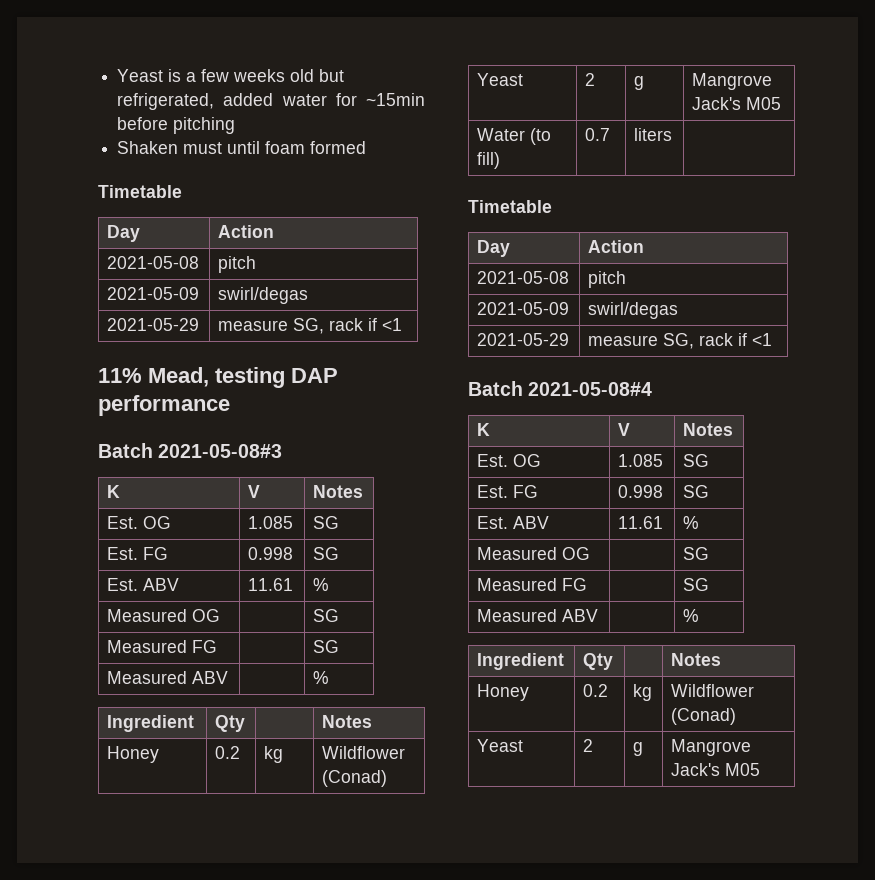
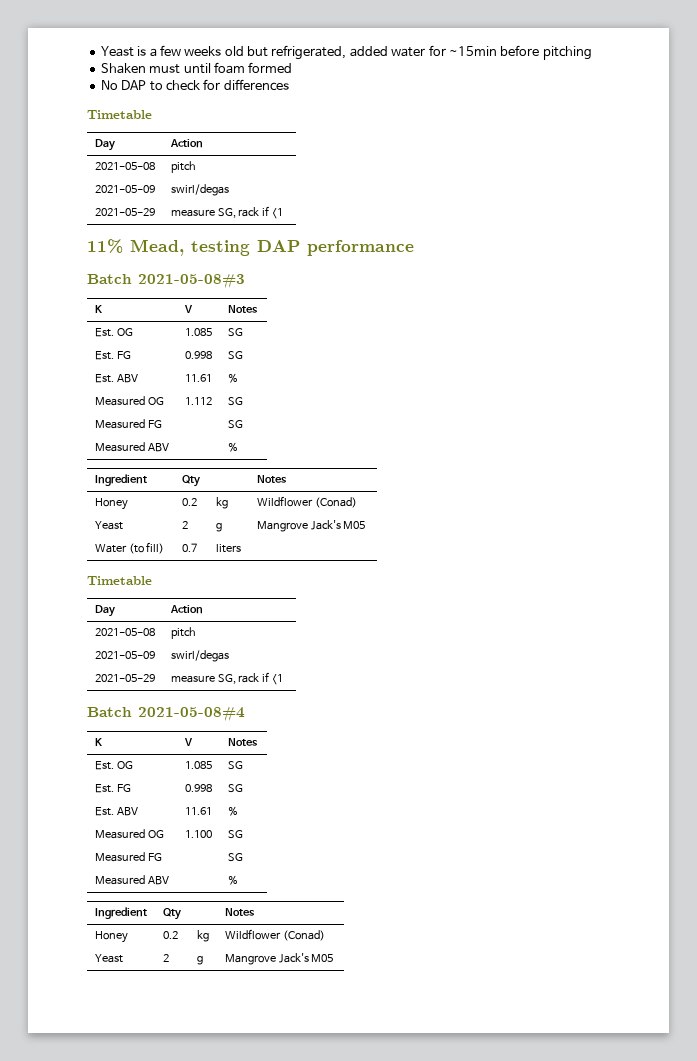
(367, 147) none -> [100,79,289,91] // No DAP to check for differences
(221, 615) none -> [184,397,212,405] 1.112
(591, 553) none -> [184,830,212,838] 1.100

